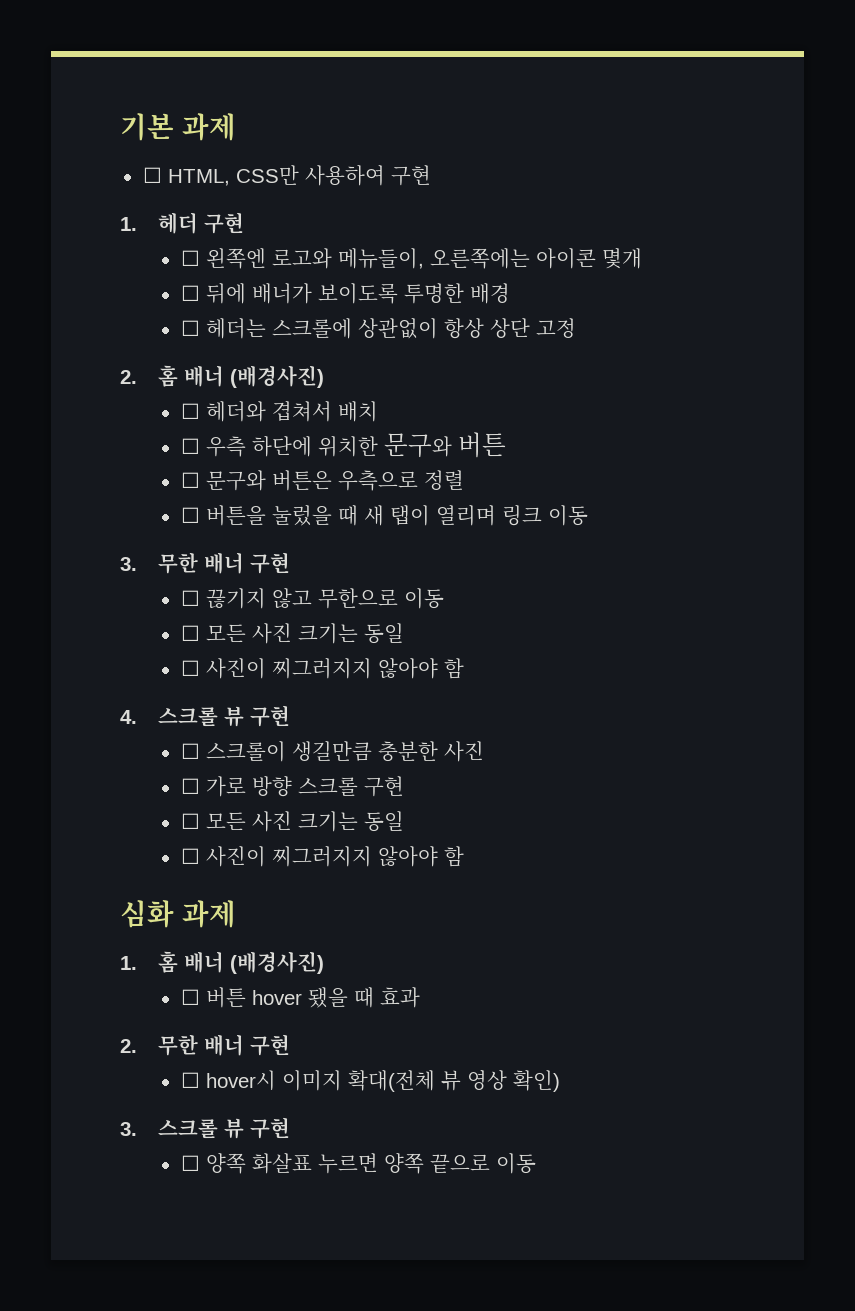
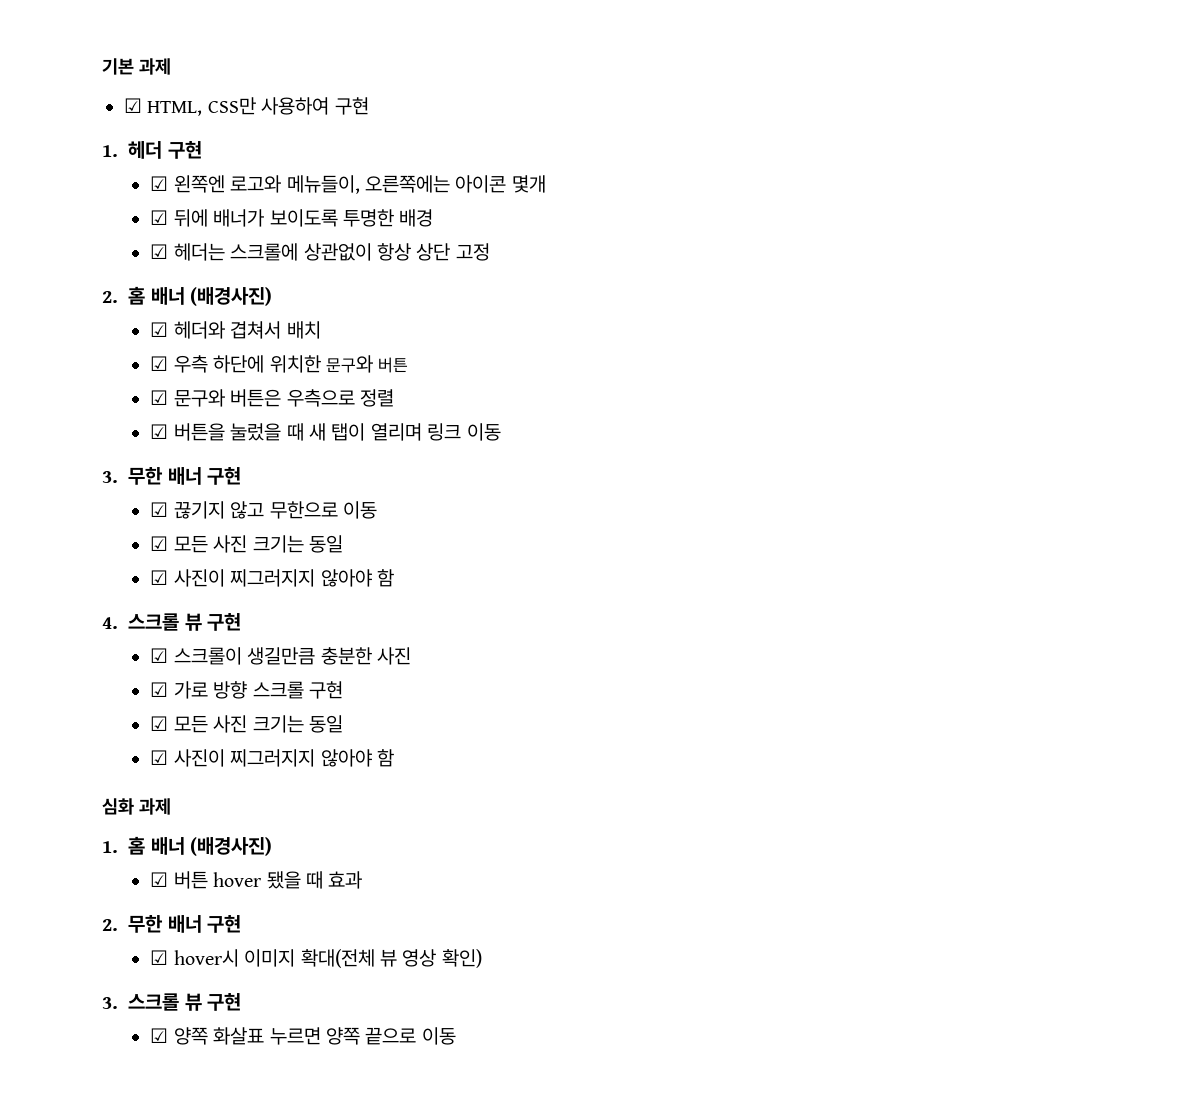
[142,167,162,183] ☐ -> [124,98,142,113] ☑
[180,250,200,266] ☐ -> [150,176,169,191] ☑
[180,285,200,301] ☐ -> [150,210,169,225] ☑
[180,320,200,336] ☐ -> [150,244,169,259] ☑
[180,403,200,419] ☐ -> [150,322,169,337] ☑
[180,438,200,454] ☐ -> [150,356,169,371] ☑
[180,472,200,488] ☐ -> [150,390,169,405] ☑
[180,507,200,523] ☐ -> [150,424,169,439] ☑
[180,590,200,606] ☐ -> [150,502,169,517] ☑
[180,623,404,644] [180,660,200,676] ☐ 모든 사진 크기는 동일 // ☐ -> [150,535,344,553] [150,570,169,585] ☑ 모든 사진 크기는 동일 // ☑
[180,743,200,759] ☐ -> [150,648,169,663] ☑
[180,778,200,794] ☐ -> [150,682,169,697] ☑
[180,811,404,832] [180,848,200,864] ☐ 모든 사진 크기는 동일 // ☐ -> [150,715,344,733] [150,750,169,765] ☑ 모든 사진 크기는 동일 // ☑
[180,989,200,1005] ☐ -> [150,872,169,887] ☑
[180,1072,200,1088] ☐ -> [150,950,169,965] ☑
[180,1155,200,1171] ☐ -> [150,1028,169,1043] ☑

